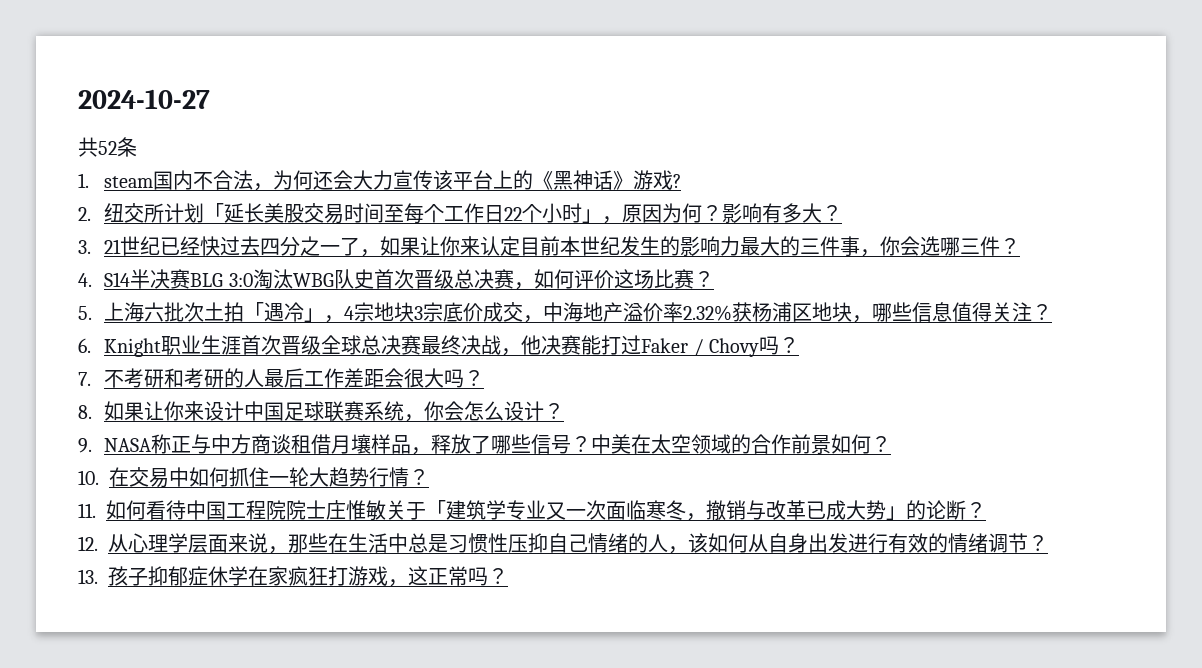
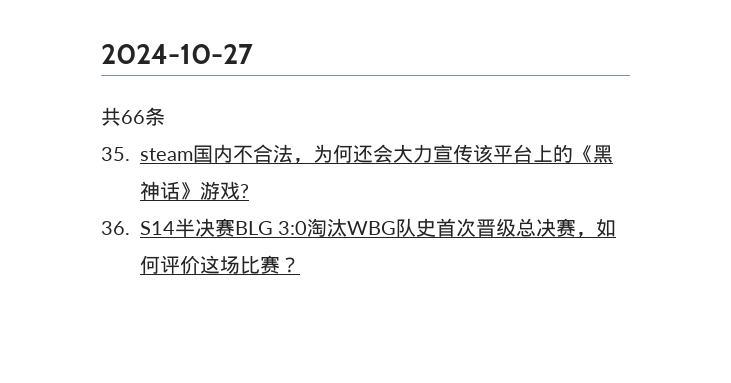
[98,141,117,155] 52 -> [121,110,145,124] 66
[78,173,89,188] 1. -> [101,147,130,161] 35.
[78,203,843,224] [78,236,1021,257] [78,273,92,287] 2.纽交所计划「延长美股交易时间至每个工作日22个小时」，原因为何？影响有多大？ // 3. 21世纪已经快过去四分之一了，如果让你来认定目前本世纪发生的影响力最大的三件事，你会选哪三件？ // 4. -> [101,221,130,235] 36.
[78,302,1053,323] [78,335,800,357] [78,368,485,388] [78,401,565,422] [78,434,892,455] [78,467,429,488] [78,500,986,521] [78,533,1048,554] [78,566,508,587] // 5.上海六批次土拍「遇冷」，4宗地块3宗底价成交，中海地产溢价率2.32%获杨浦区地块，哪些信息值得关注？ // 6. Knight职业生涯首次晋级全球总决赛最终决战，他决赛能打过Faker / Chovy吗？ // 7.不考研和考研的人最后工作差距会很大吗？ // 8.如果让你来设计中国足球联赛系统，你会怎么设计？ // 9. NASA称正与中方商谈租借月壤样品，释放了哪些信号？中美在太空领域的合作前景如何？ // 10.在交易中如何抓住一轮大趋势行情？ // 11.如何看待中国工程院院士庄惟敏关于「建筑学专业又一次面临寒冬，撤销与改革已成大势」的论断？ // 12.从心理学层面来说，那些在生活中总是习惯性压抑自己情绪的人，该如何从自身出发进行有效的情绪调节？ // 13.孩子抑郁症休学在家疯狂打游戏，这正常吗？ -> (300, 265) none

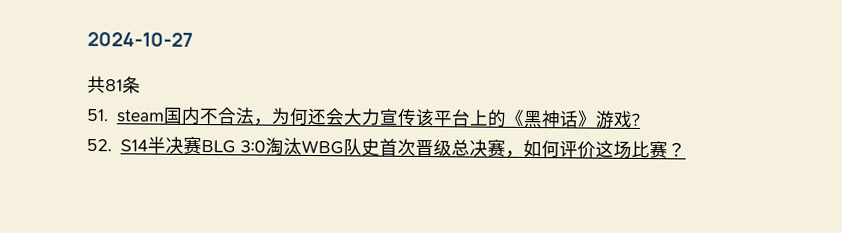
[121,110,145,124] 66 -> [105,79,123,92] 81
[101,147,130,161] 35. -> [86,108,109,122] 51.
[101,221,130,235] 36. -> [86,138,112,152] 52.

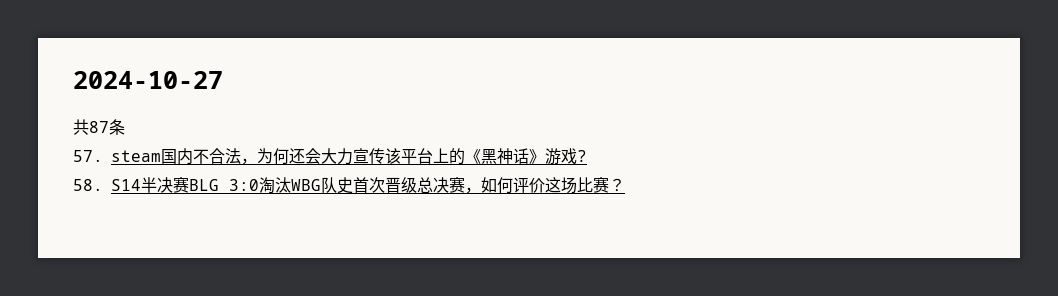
[105,79,123,92] 81 -> [89,121,109,133] 87
[86,108,109,122] 51. -> [73,150,103,162] 57.
[86,138,112,152] 52. -> [73,179,103,191] 58.

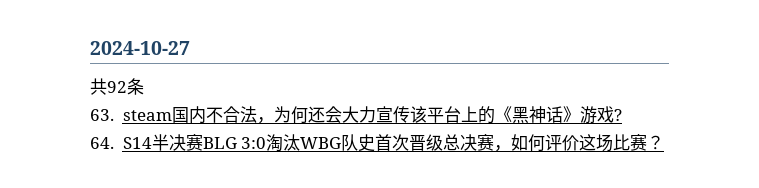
[89,121,109,133] 87 -> [107,81,127,93] 92
[73,150,103,162] 57. -> [90,109,114,121] 63.
[73,179,103,191] 58. -> [90,137,114,149] 64.

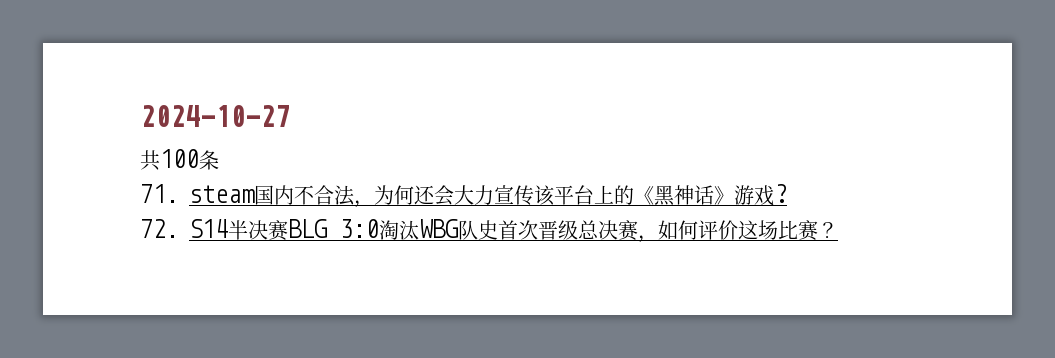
[107,81,127,93] 92 -> [160,149,199,168] 100
[90,109,114,121] 63. -> [140,184,179,203] 71.
[90,137,114,149] 64. -> [140,219,179,238] 72.

